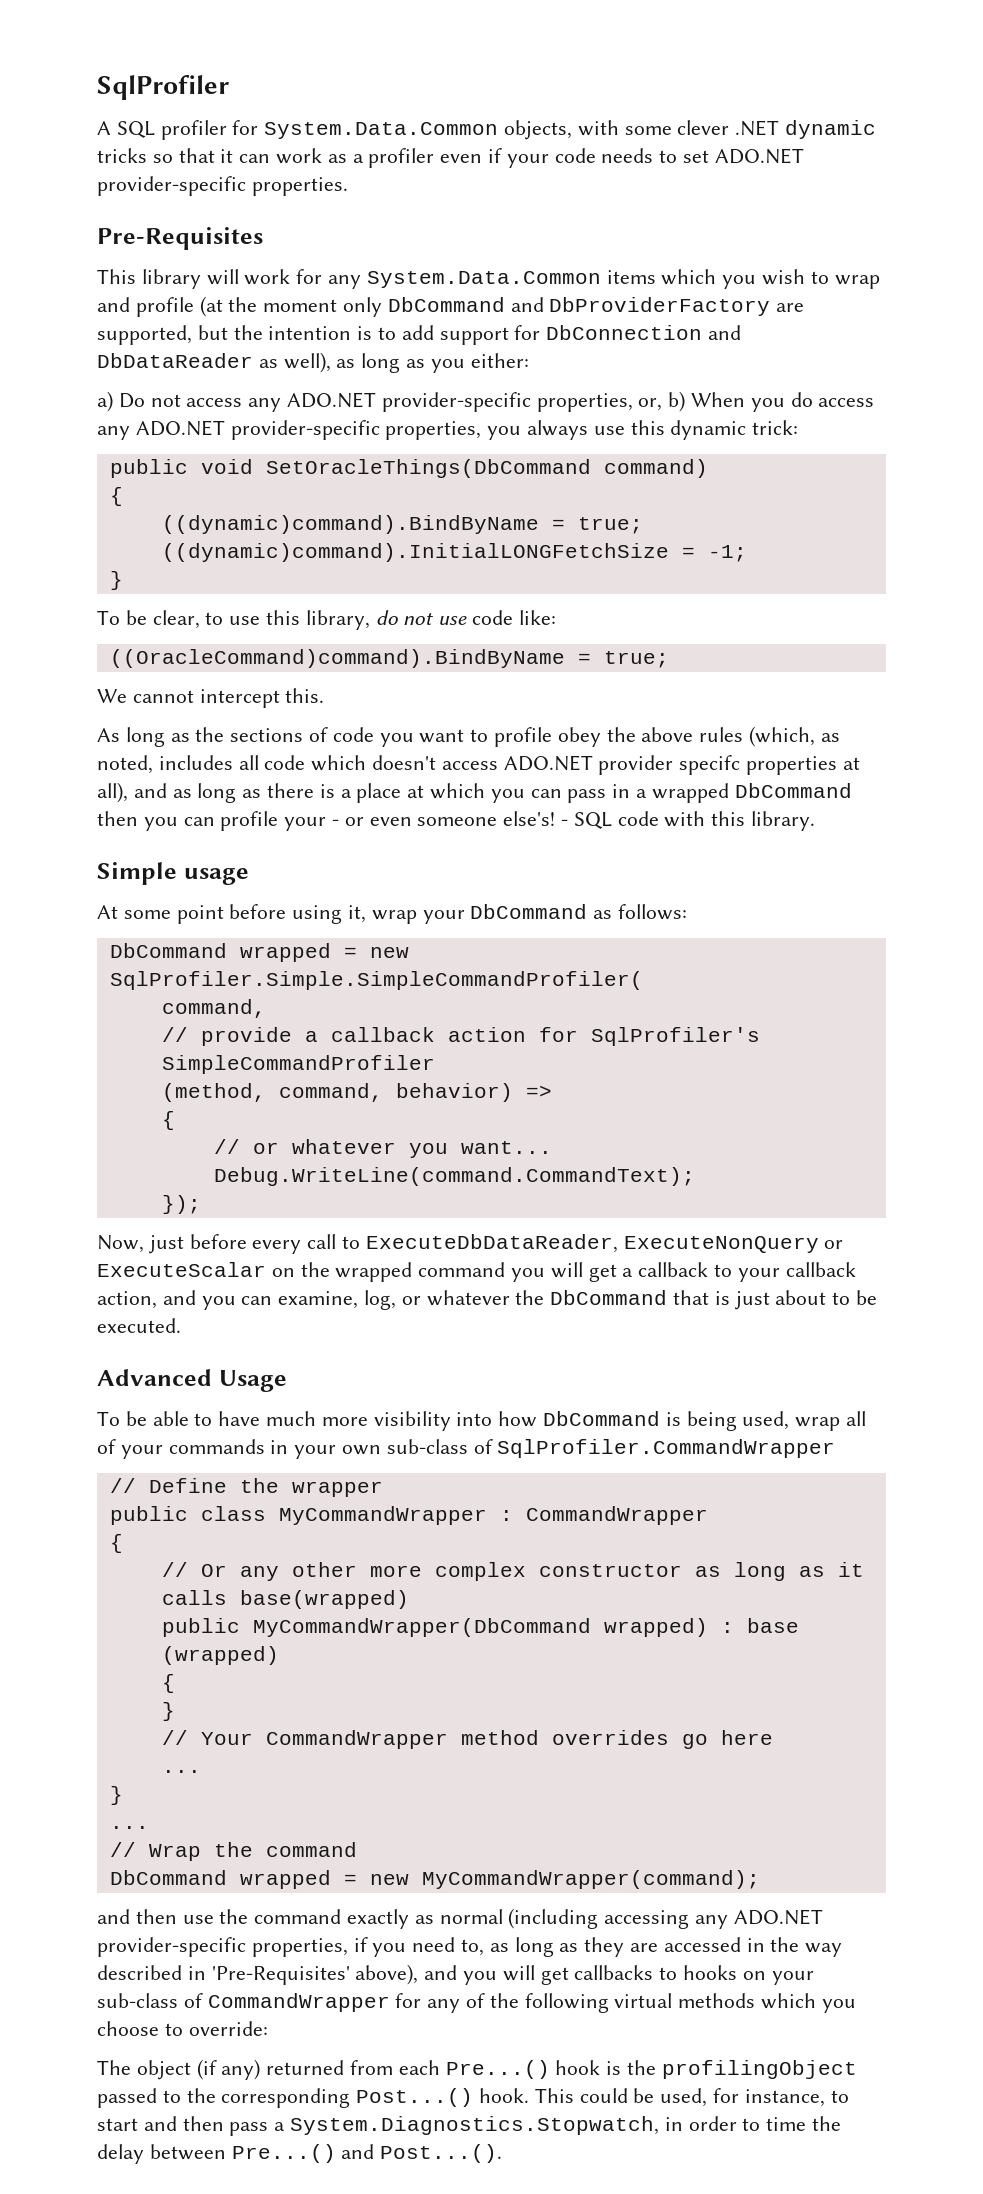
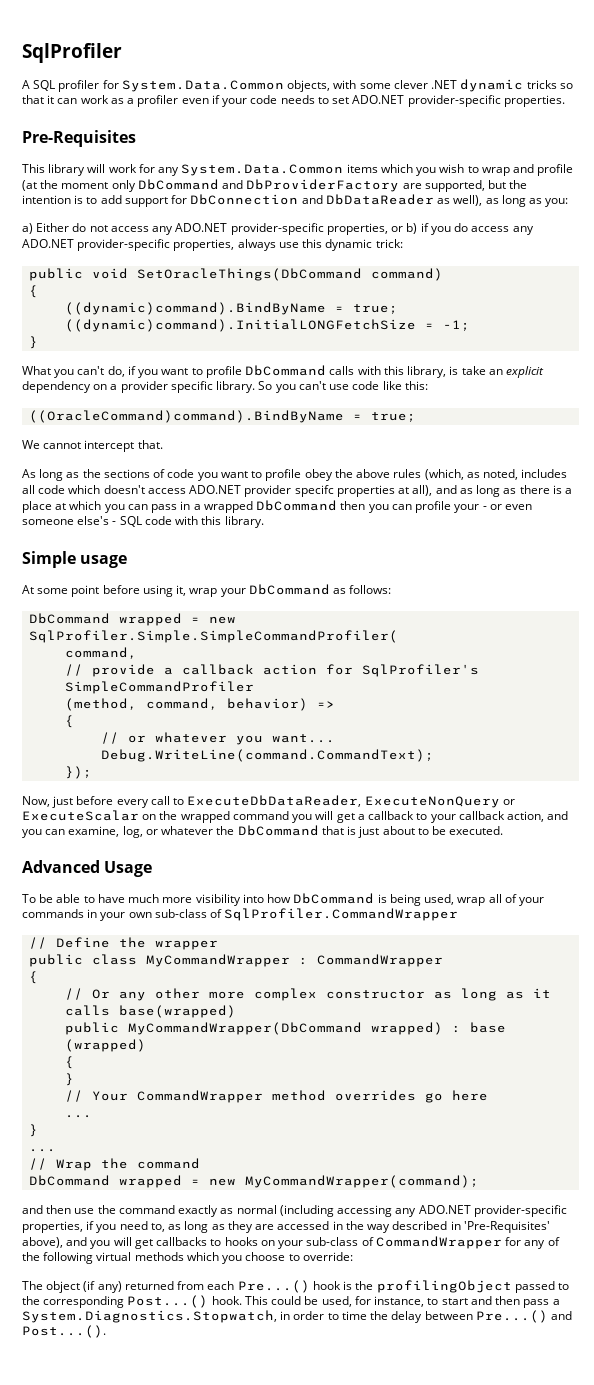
[430,353,529,373] you either: -> [545,198,569,207] you:
[118,393,145,408] Do -> [36,223,87,232] Either do
[638,391,746,412] or, b) When -> [391,223,429,234] or b) if
[487,426,522,440] you -> (235, 245) none
[97,610,556,630] To be clear, to use this library, do not use code like: -> [22,365,545,378] [22,381,428,393] What you can't do, if you want to profile DbCommand calls with this library, is take an explicit dependency on a provider specific library. So you can't use code like this:
[285,688,325,703] this. -> [137,440,163,449] that.
[503,811,556,826] else's! -> [77,516,110,525] else's

